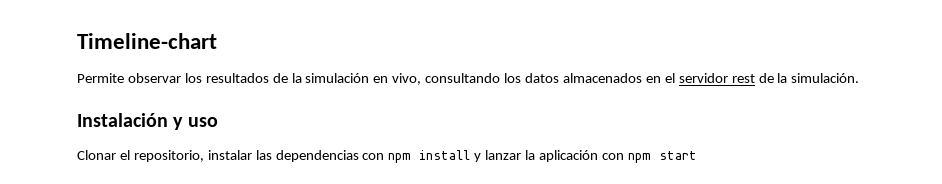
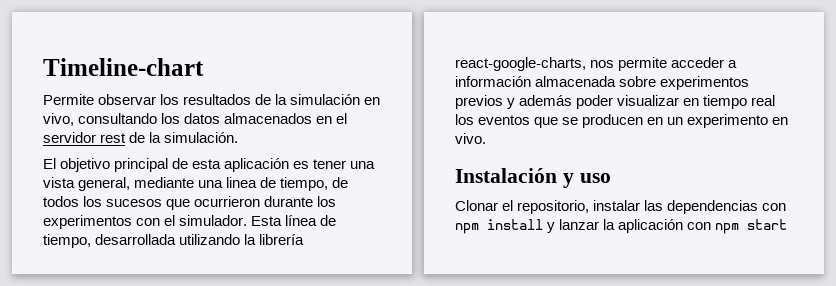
(860, 78) none -> [43,158,376,172] [43,177,349,191] [43,196,337,210] [43,215,337,229] [43,234,305,248] [455,57,738,71] [455,76,750,90] [455,95,776,109] [455,114,789,128] [455,133,486,144] // El objetivo principal de esta aplicación es tener una vista general, mediante una linea de tiempo, de todos los sucesos que ocurrieron durante los experimentos con el simulador. Esta línea de tiempo, desarrollada utilizando la librería react-google-charts, nos permite acceder a información almacenada sobre experimentos previos y además poder visualizar en tiempo real los eventos que se producen en un experimento en vivo.

